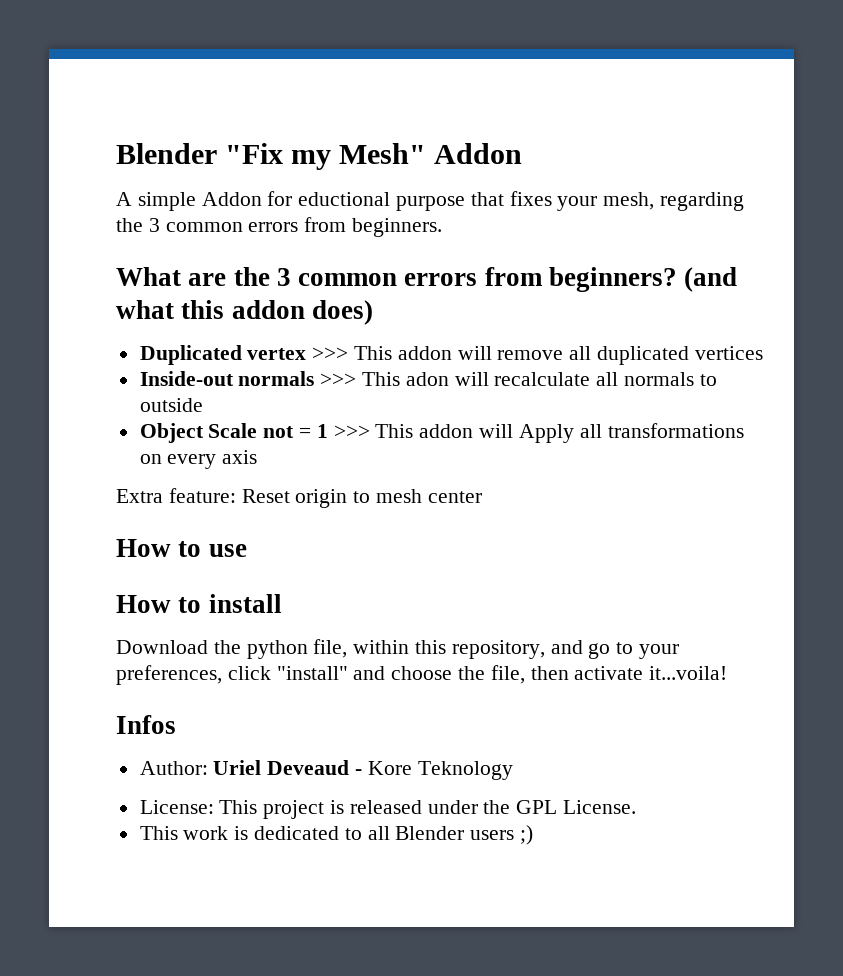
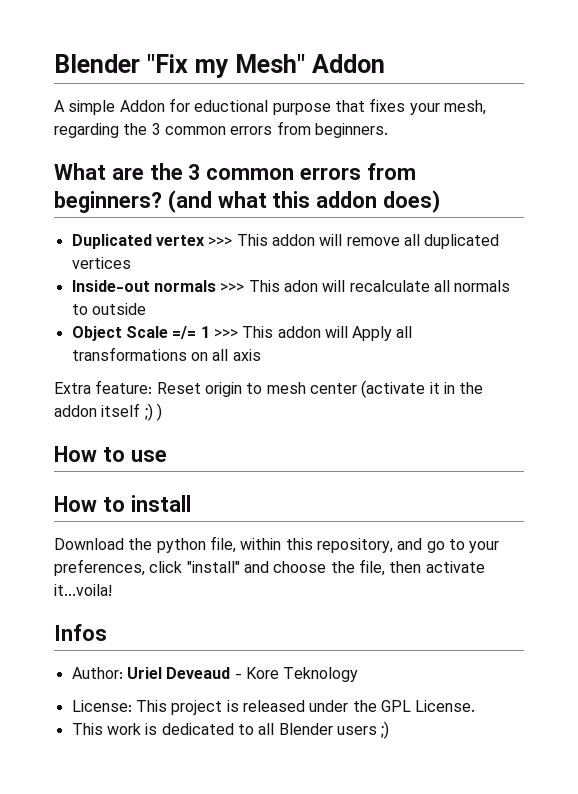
[263,426,312,438] not = -> [172,326,197,339] =/=
[167,454,217,469] every -> [212,349,229,361] all
(482, 497) none -> [361,380,484,398] [54,403,162,421] (activate it in the addon itself ;) )

